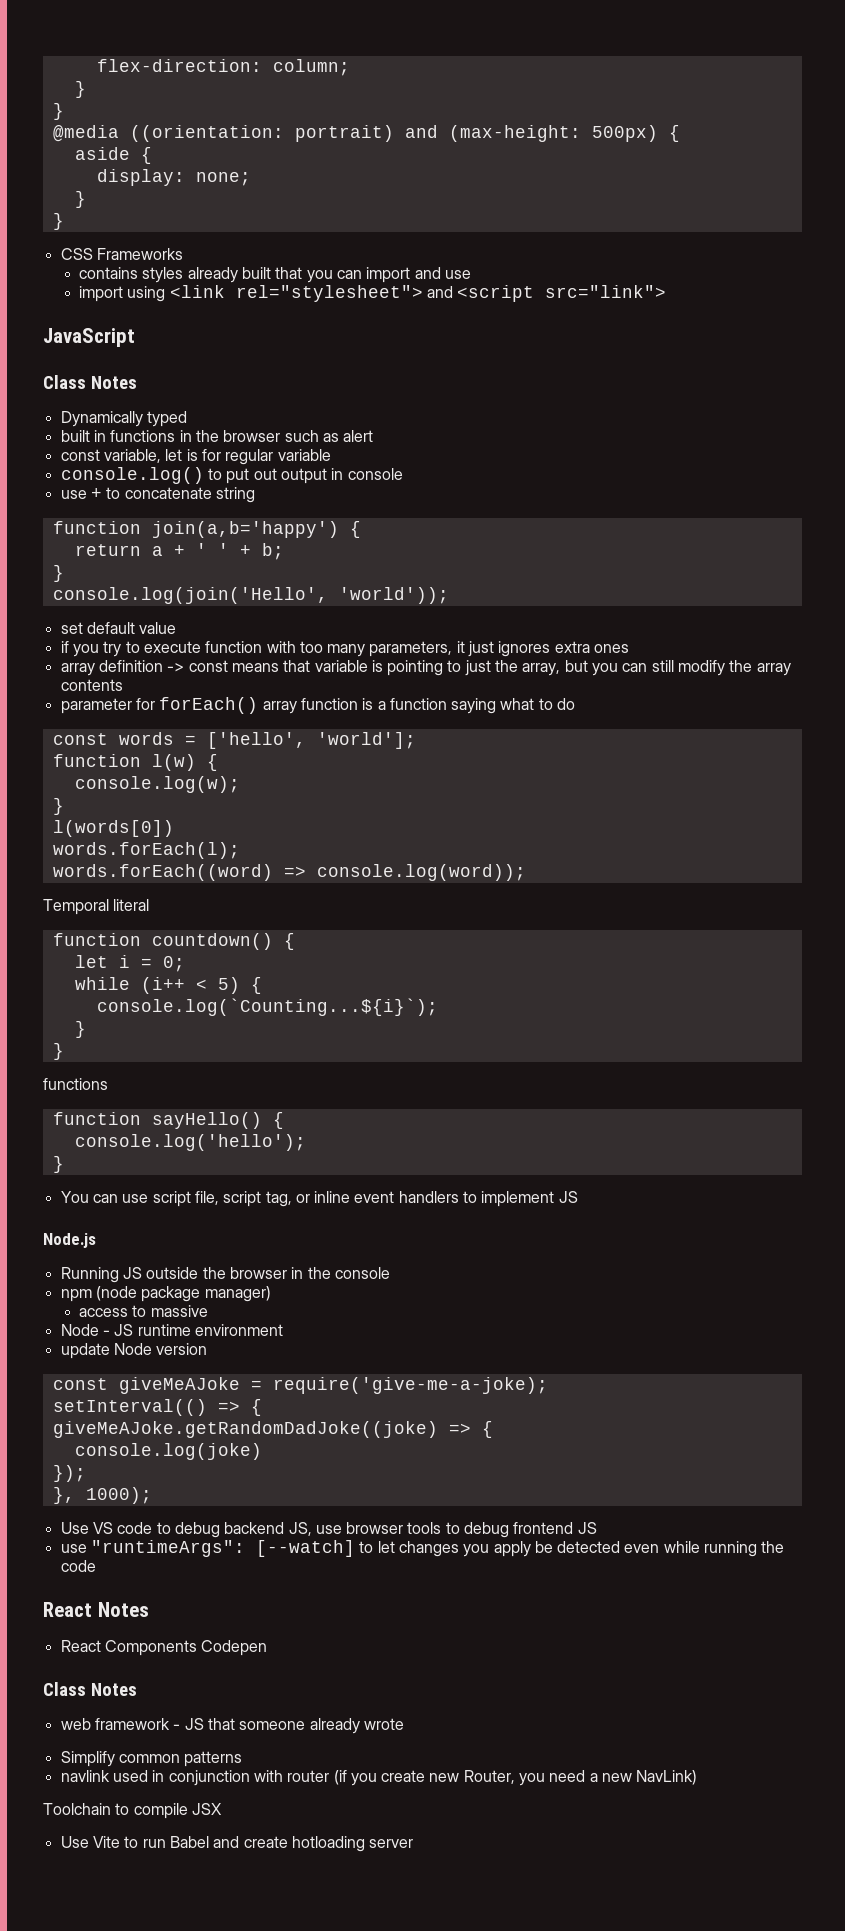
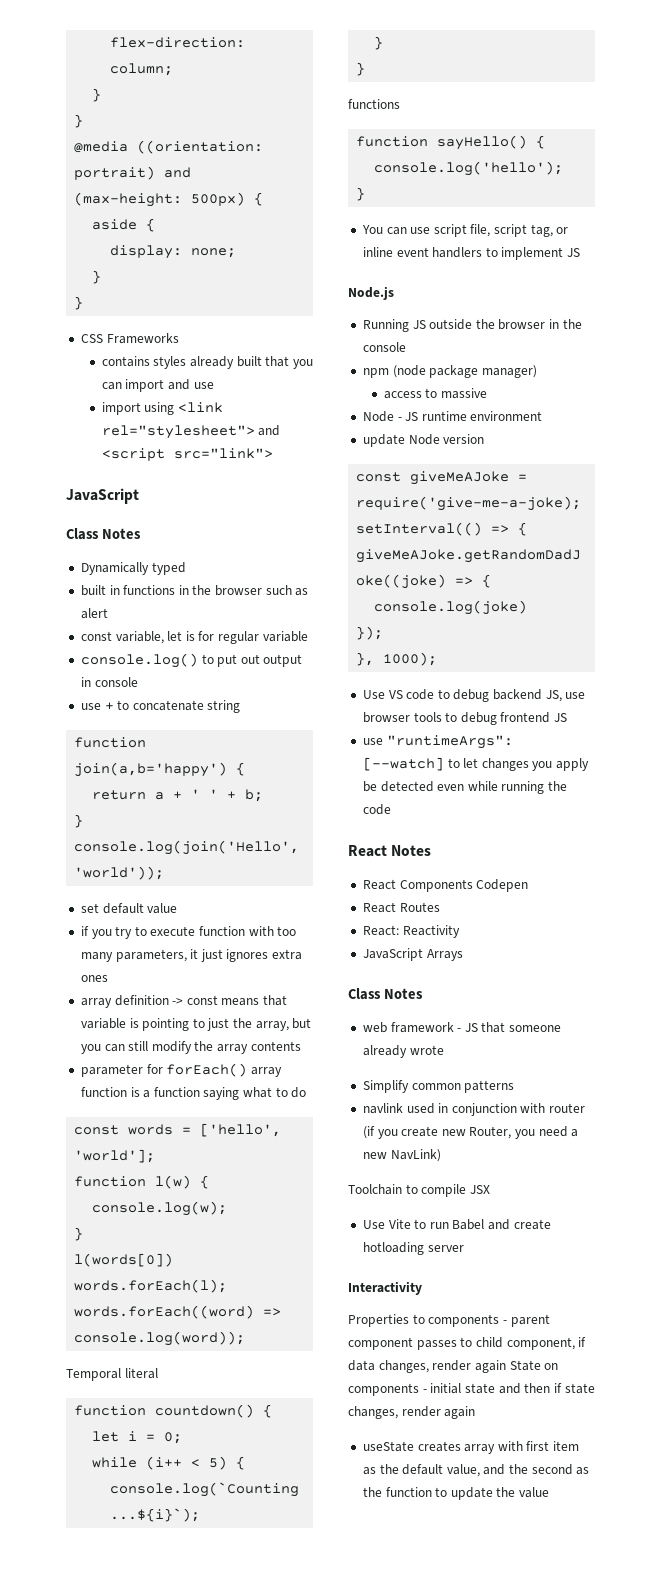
(268, 1648) none -> [362,902,440,913] [362,925,460,938] [362,948,463,961] // React Routes // React: Reactivity // JavaScript Arrays
(414, 1843) none -> [348,1281,422,1295] [348,1314,550,1327] [348,1337,587,1350] [348,1360,559,1373] [348,1383,595,1396] [348,1406,476,1419] [362,1441,580,1454] [362,1464,590,1477] [362,1487,550,1500] // Interactivity // Properties to components - parent component passes to child component, if data changes, render again State on components - initial state and then if state changes, render again // useState creates array with first item as the default value, and the second as the function to update the value

